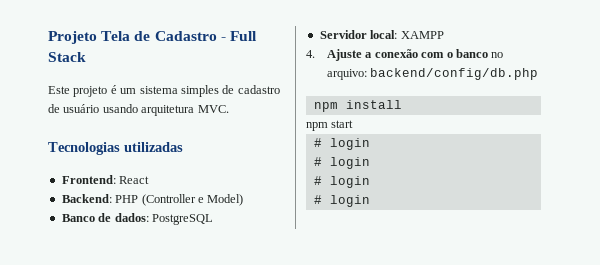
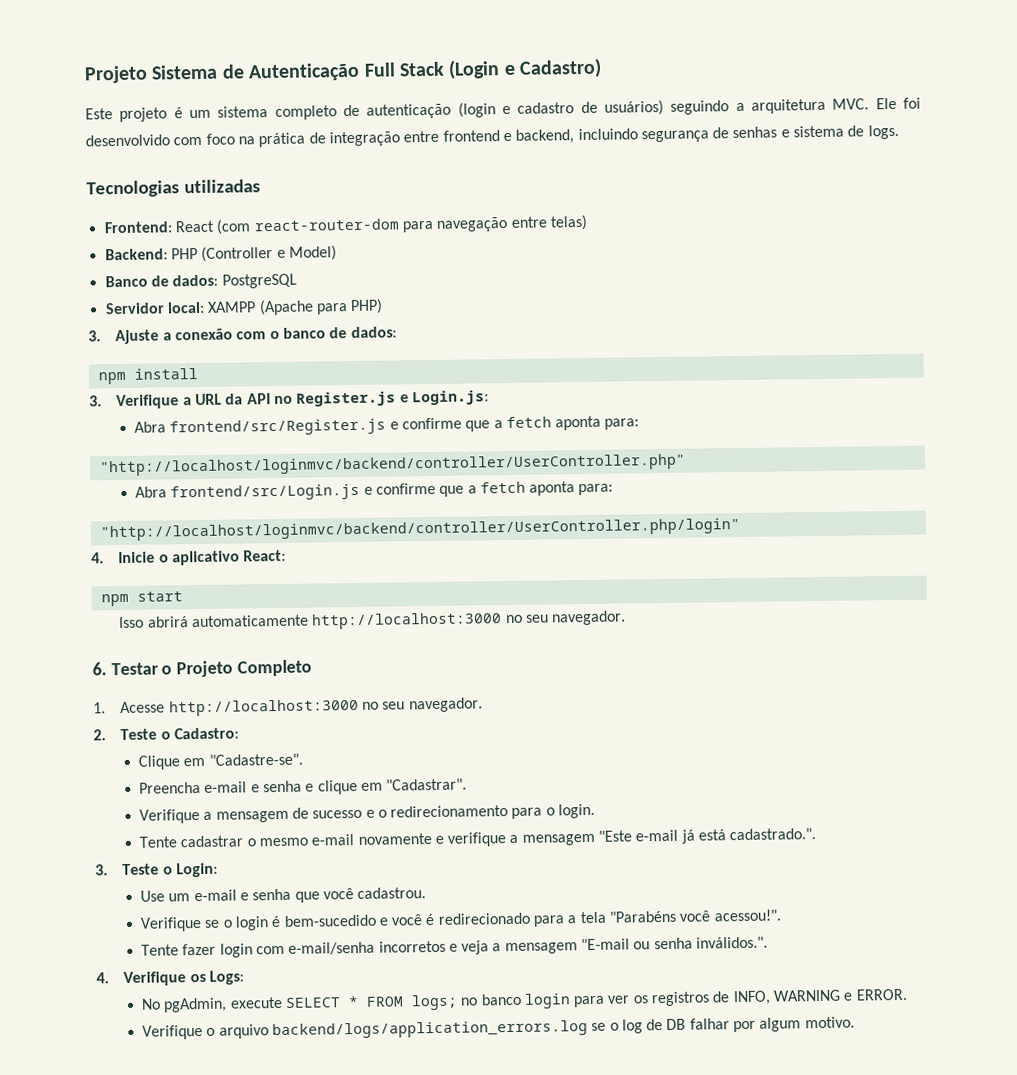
[48,31,226,44] Projeto Tela de Cadastro - -> [84,62,361,84] Projeto Sistema de Autenticação
(86, 57) none -> [448,58,603,80] (Login e Cadastro)
[180,85,280,97] [48,104,229,116] [48,142,183,155] [61,175,150,184] simples de cadastro de usuário usando arquitetura MVC. // Tecnologias utilizadas // Frontend: React -> [274,97,922,120] [85,124,899,148] [86,179,261,198] [103,214,588,235] completo de autenticação (login e cadastro de usuários) seguindo a arquitetura MVC. Ele foi desenvolvido com foco na prática de integração entre frontend e backend, incluindo segurança de senhas e sistema de logs. // Tecnologias utilizadas // Frontend: React (com react-router-dom para navegação entre telas)
[306,50,315,58] // 4. -> [258,298,384,316] [88,330,101,342] (Apache para PHP) // 3.
[491,52,504,58] [327,68,539,80] no arquivo: backend/config/db.php -> [329,326,397,339] de dados:
[306,120,354,131] [313,138,370,150] [313,157,370,169] [313,176,370,188] [313,195,370,207] npm start // # login // # login // # login // # login -> [89,390,489,410] [133,415,640,437] [98,453,686,477] [134,481,614,502] [99,518,740,542] [91,549,287,566] [100,591,183,607] [118,610,627,630] [92,659,312,678] [93,697,483,717] [93,727,239,741] [137,753,303,770] [138,778,468,795] [138,803,596,824] [138,828,817,848] [95,862,218,878] [139,887,427,903] [139,909,781,932] [140,936,769,958] [96,970,244,987] [140,988,908,1013] [141,1016,855,1040] 3. Verifique a URL da API no Register.js e Login.js: // Abra frontend/src/Register.js e confirme que a fetch aponta para: // "http://localhost/loginmvc/backend/controller/UserController.php" // Abra frontend/src/Login.js e confirme que a fetch aponta para: // "http://localhost/loginmvc/backend/controller/UserController.php/login" // 4. Inicie o aplicativo React: // npm start // Isso abrirá automaticamente http://localhost:3000 no seu navegador. // 6. Testar o Projeto Completo // 1. Acesse http://localhost:3000 no seu navegador. // 2. Teste o Cadastro: // Clique em "Cadastre-se". // Preencha e-mail e senha e clique em "Cadastrar". // Verifique a mensagem de sucesso e o redirecionamento para o login. // Tente cadastrar o mesmo e-mail novamente e verifique a mensagem "Este e-mail já está cadastrado.". // 3. Teste o Login: // Use um e-mail e senha que você cadastrou. // Verifique se o login é bem-sucedido e você é redirecionado para a tela "Parabéns você acessou!". // Tente fazer login com e-mail/senha incorretos e veja a mensagem "E-mail ou senha inválidos.". // 4. Verifique os Logs: // No pgAdmin, execute SELECT * FROM logs; no banco login para ver os registros de INFO, WARNING e ERROR. // Verifique o arquivo backend/logs/application_errors.log se o log de DB falhar por algum motivo.

